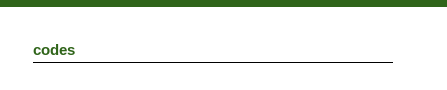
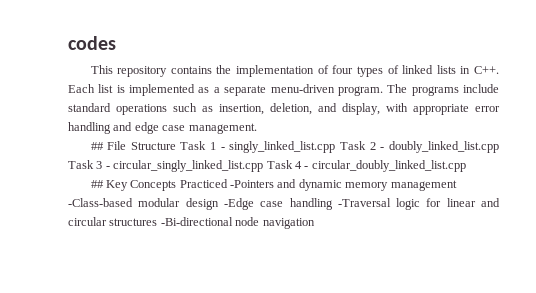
(75, 49) none -> [90,65,500,77] [68,84,500,96] [68,103,500,115] [68,122,257,134] [90,141,499,153] [68,160,466,172] [90,179,457,191] [68,198,501,210] [68,217,315,229] // This repository contains the implementation of four types of linked lists in C++. Each list is implemented as a separate menu-driven program. The programs include standard operations such as insertion, deletion, and display, with appropriate error handling and edge case management. // ## File Structure Task 1 - singly_linked_list.cpp Task 2 - doubly_linked_list.cpp Task 3 - circular_singly_linked_list.cpp Task 4 - circular_doubly_linked_list.cpp // ## Key Concepts Practiced -Pointers and dynamic memory management -Class-based modular design -Edge case handling -Traversal logic for linear and circular structures -Bi-directional node navigation

